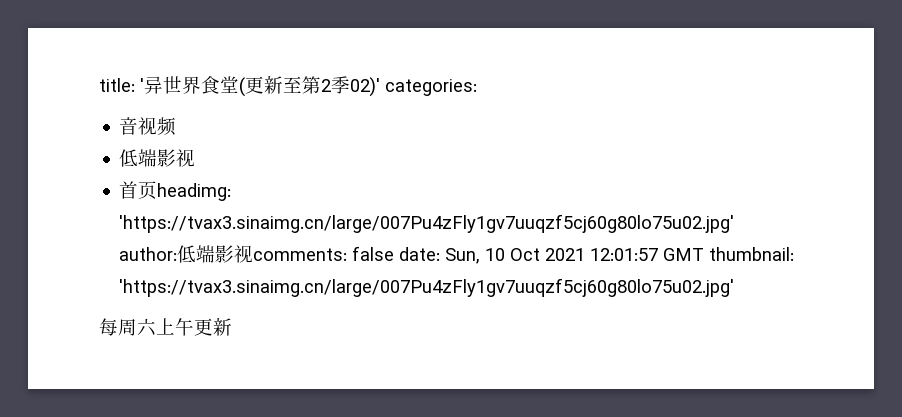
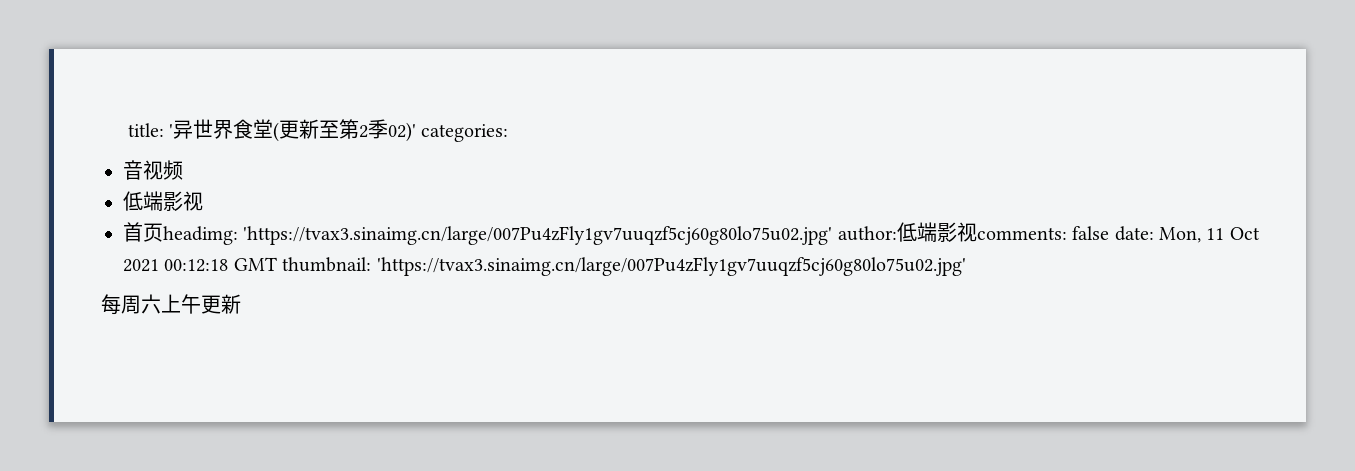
[445,248,506,264] Sun, 10 -> [1159,227,1225,243] Mon, 11
[590,248,659,261] 12:01:57 -> [164,259,229,272] 00:12:18

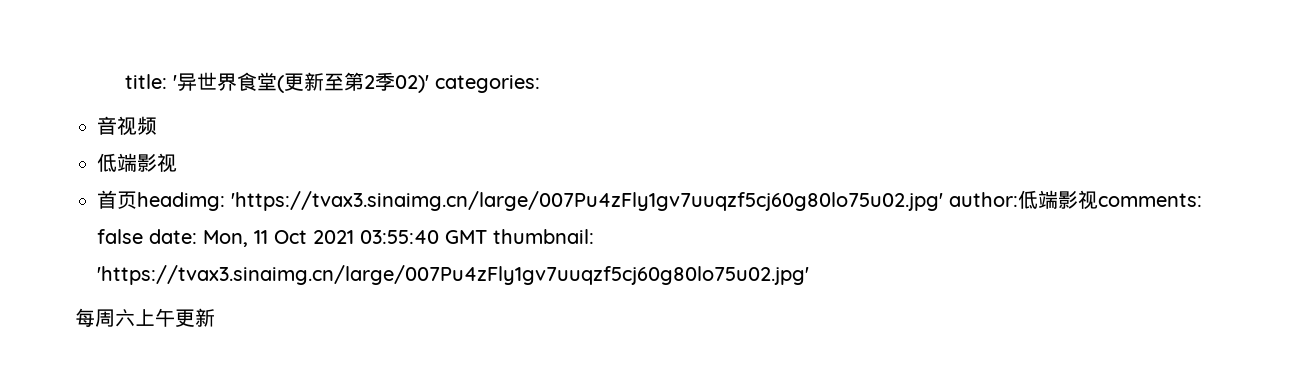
[164,259,229,272] 00:12:18 -> [360,230,439,244] 03:55:40

